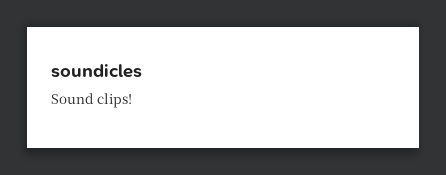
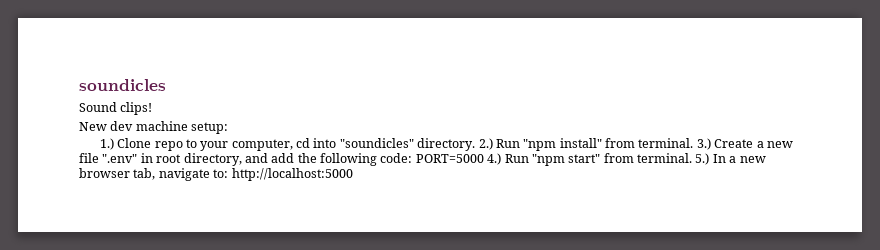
(132, 100) none -> [79,121,229,134] [99,138,793,151] [79,153,766,166] [79,168,353,181] // New dev machine setup: // 1.) Clone repo to your computer, cd into "soundicles" directory. 2.) Run "npm install" from terminal. 3.) Create a new file ".env" in root directory, and add the following code: PORT=5000 4.) Run "npm start" from terminal. 5.) In a new browser tab, navigate to: http://localhost:5000

